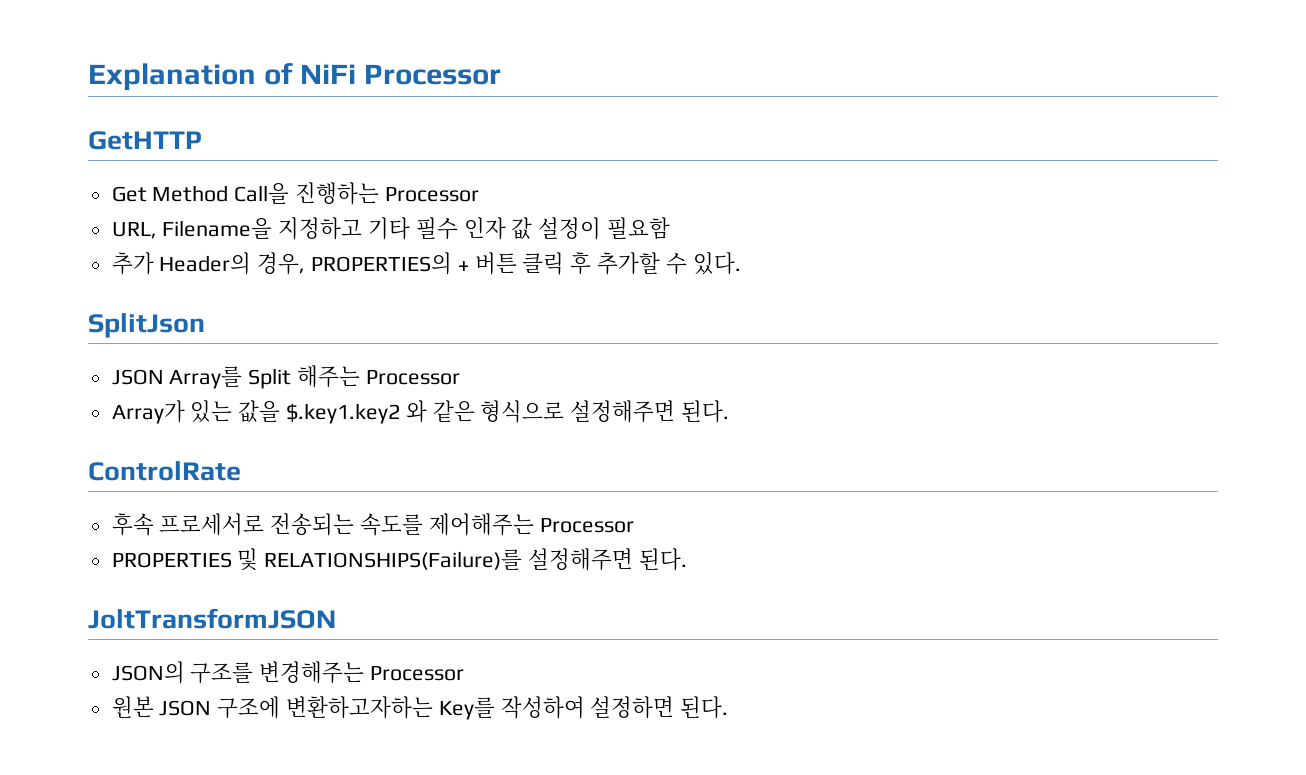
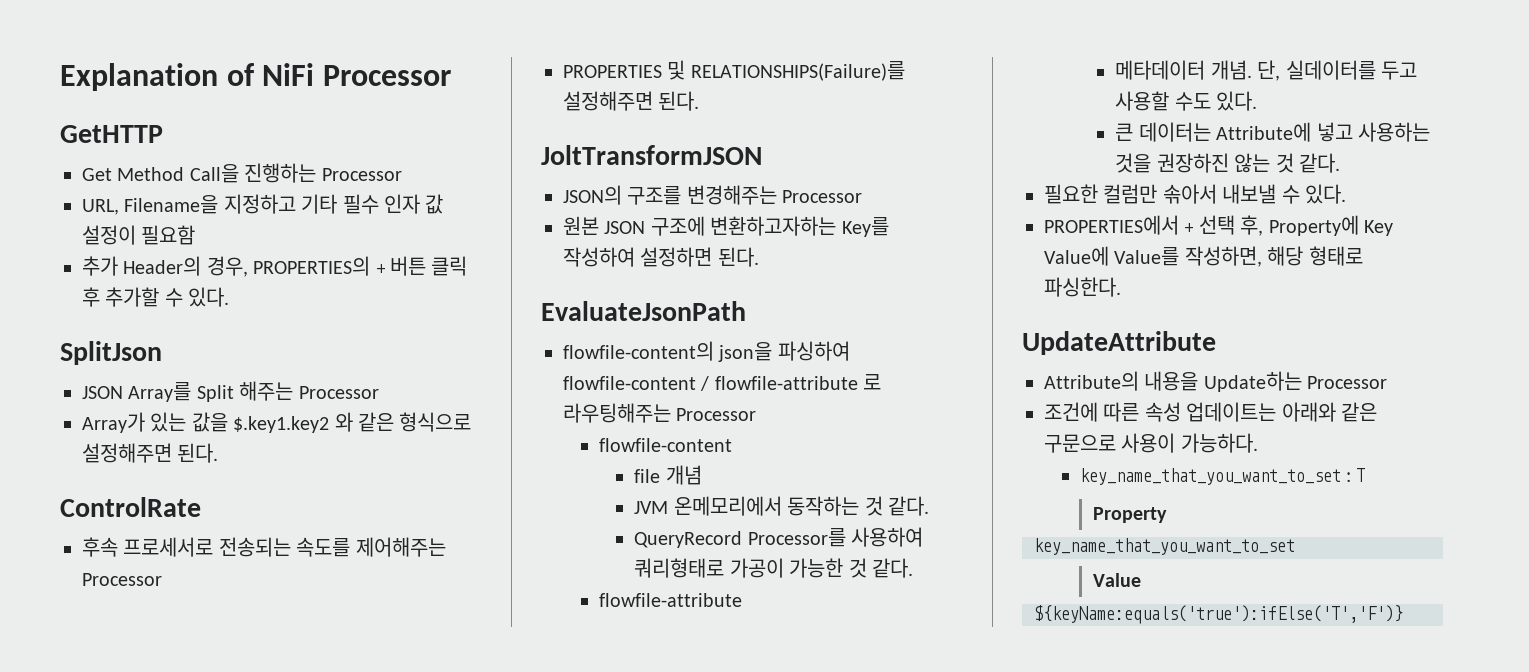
(729, 707) none -> [541,301,746,321] [563,341,850,362] [563,374,882,391] [563,403,757,423] [598,438,732,452] [634,465,702,485] [634,496,929,516] [634,527,924,548] [634,558,913,578] [598,593,742,607] [1115,60,1417,81] [1115,91,1258,111] [1115,122,1430,142] [1115,153,1340,173] [1044,184,1346,204] [1044,215,1393,236] [1044,246,1363,267] [1044,277,1121,297] [1022,331,1216,355] [1044,371,1388,392] [1044,402,1377,422] [1044,433,1258,453] [1079,468,1366,485] [1093,507,1168,523] [1034,538,1295,555] [1093,573,1142,587] [1034,605,1403,624] // EvaluateJsonPath // flowfile-content의 json을 파싱하여 flowfile-content / flowfile-attribute 로 라우팅해주는 Processor // flowfile-content // file 개념 // JVM 온메모리에서 동작하는 것 같다. // QueryRecord Processor를 사용하여 쿼리형태로 가공이 가능한 것 같다. // flowfile-attribute // 메타데이터 개념. 단, 실데이터를 두고 사용할 수도 있다. // 큰 데이터는 Attribute에 넣고 사용하는 것을 권장하진 않는 것 같다. // 필요한 컬럼만 솎아서 내보낼 수 있다. // PROPERTIES에서 + 선택 후, Property에 Key Value에 Value를 작성하면, 해당 형태로 파싱한다. // UpdateAttribute // Attribute의 내용을 Update하는 Processor // 조건에 따른 속성 업데이트는 아래와 같은 구문으로 사용이 가능하다. // key_name_that_you_want_to_set : T // Property // key_name_that_you_want_to_set // Value // ${keyName:equals('true'):ifElse('T','F')}

